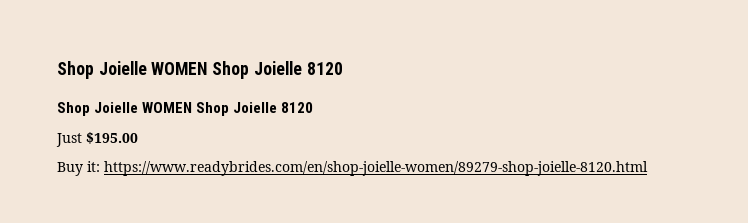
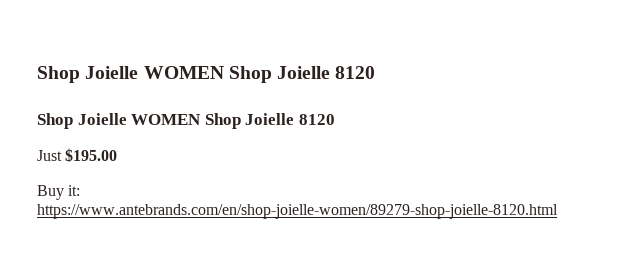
[104,161,648,176] https://www.readybrides.com/en/shop-joielle-women/89279-shop-joielle-8120.html -> [37,204,558,219] https://www.antebrands.com/en/shop-joielle-women/89279-shop-joielle-8120.html

